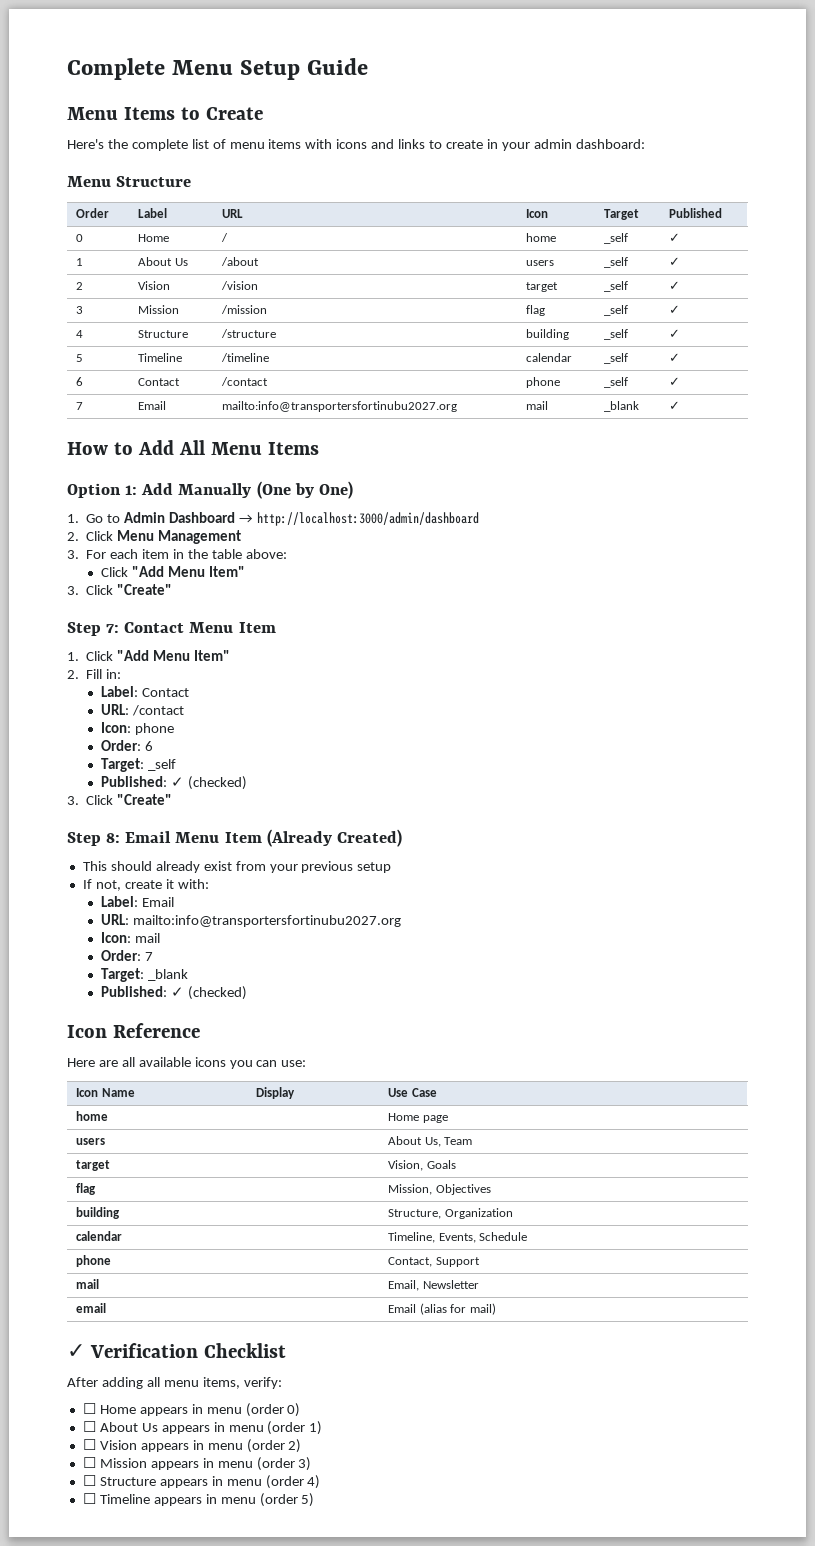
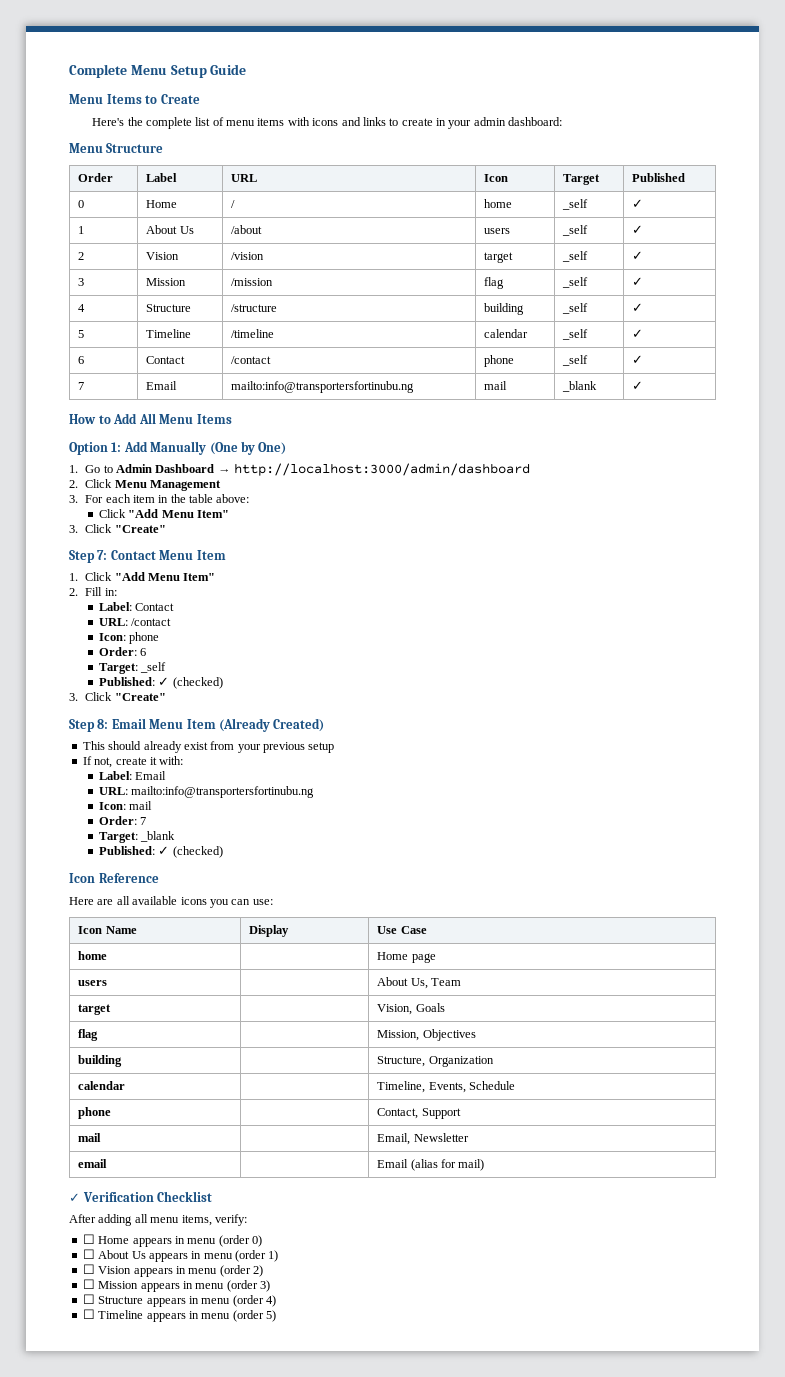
[222,401,458,412] mailto:info@transportersfortinubu2027.org -> [231,381,415,393] mailto:info@transportersfortinubu.ng
[133,915,402,927] mailto:info@transportersfortinubu2027.org -> [131,786,315,798] mailto:info@transportersfortinubu.ng

